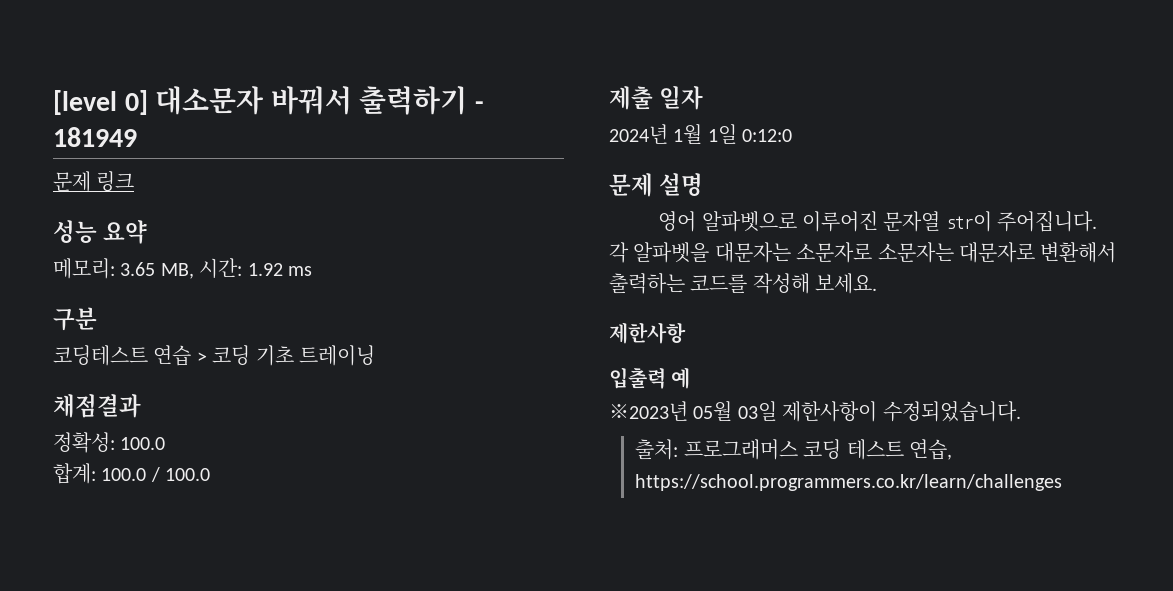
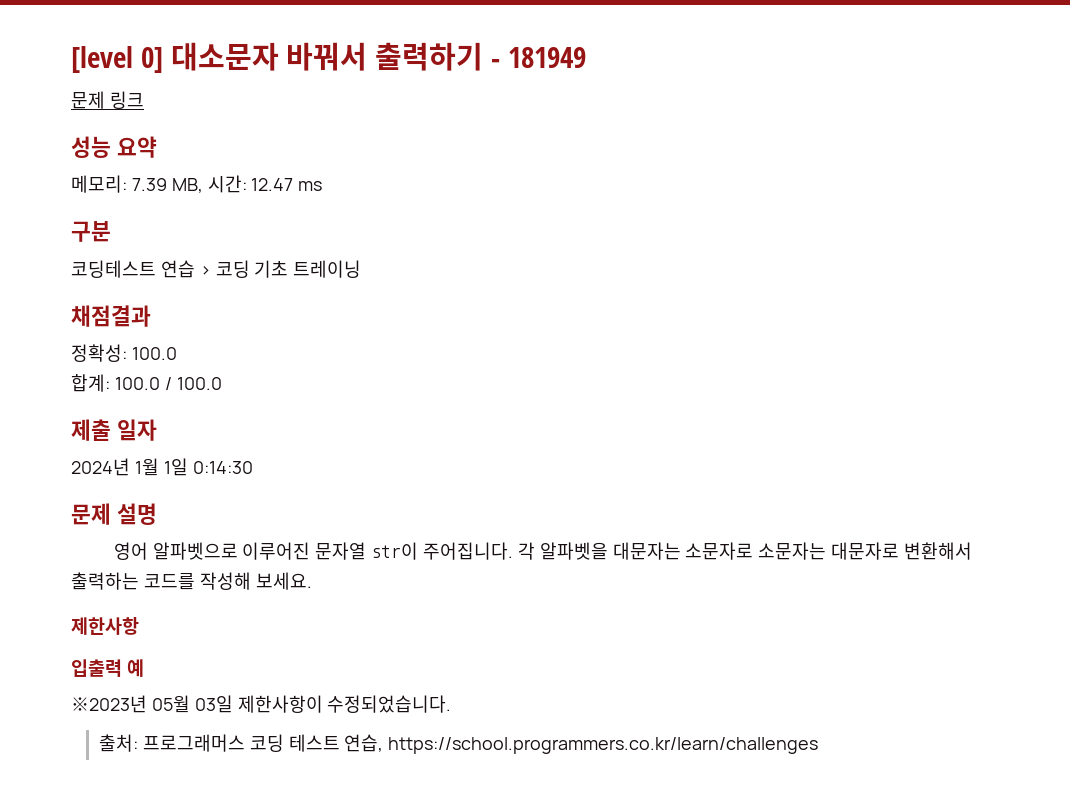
[120,262,156,276] 3.65 -> [131,178,167,191] 7.39
[247,263,283,276] 1.92 -> [251,178,294,191] 12.47
[742,129,793,142] 0:12:0 -> [192,461,253,474] 0:14:30

